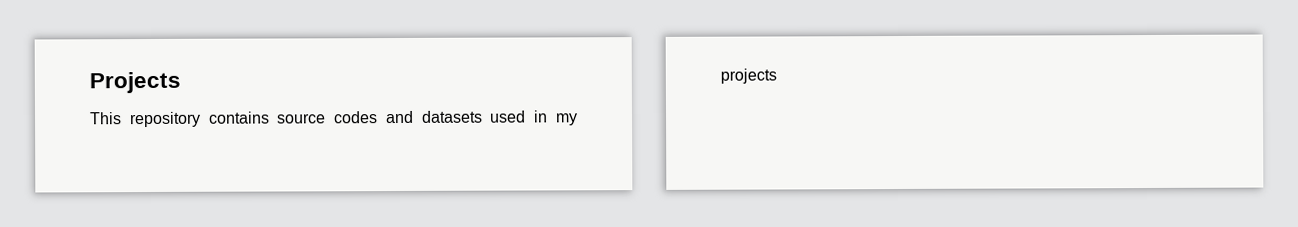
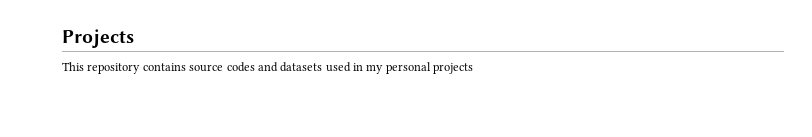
(578, 119) none -> [385,62,431,74] personal

